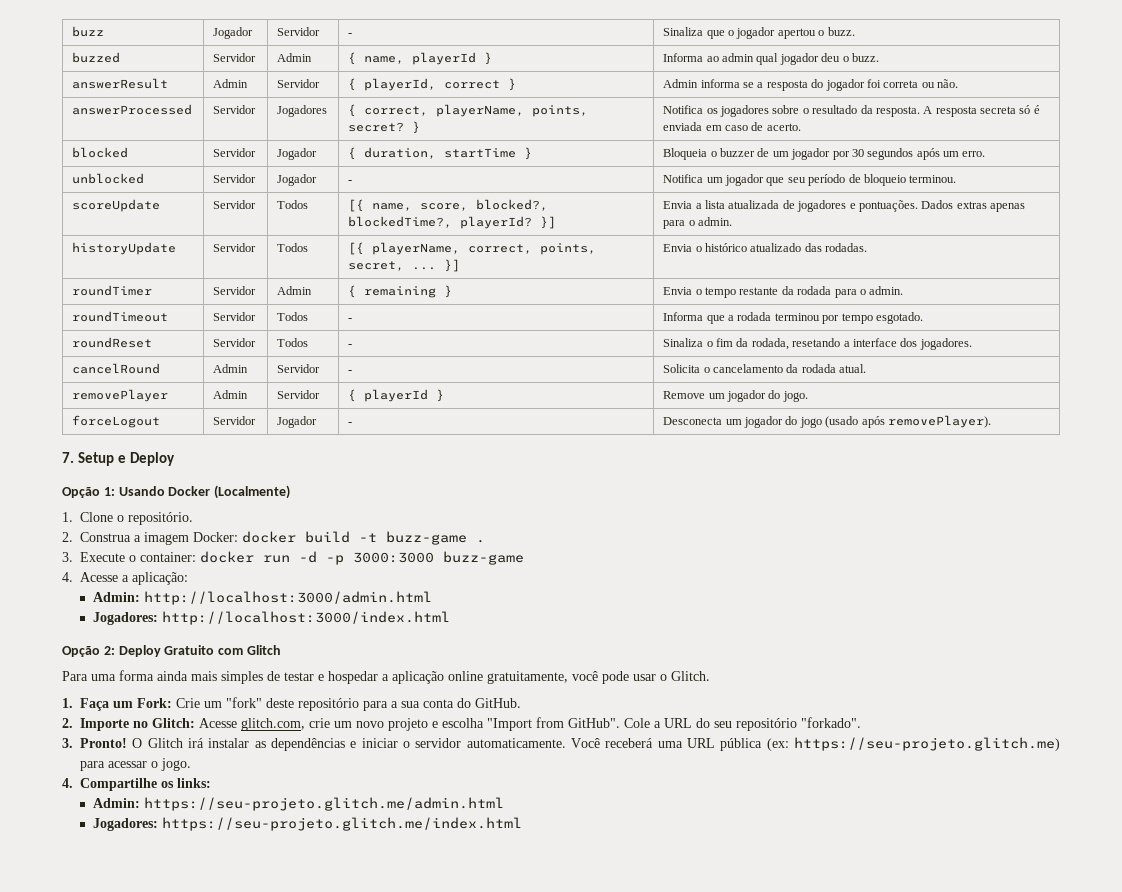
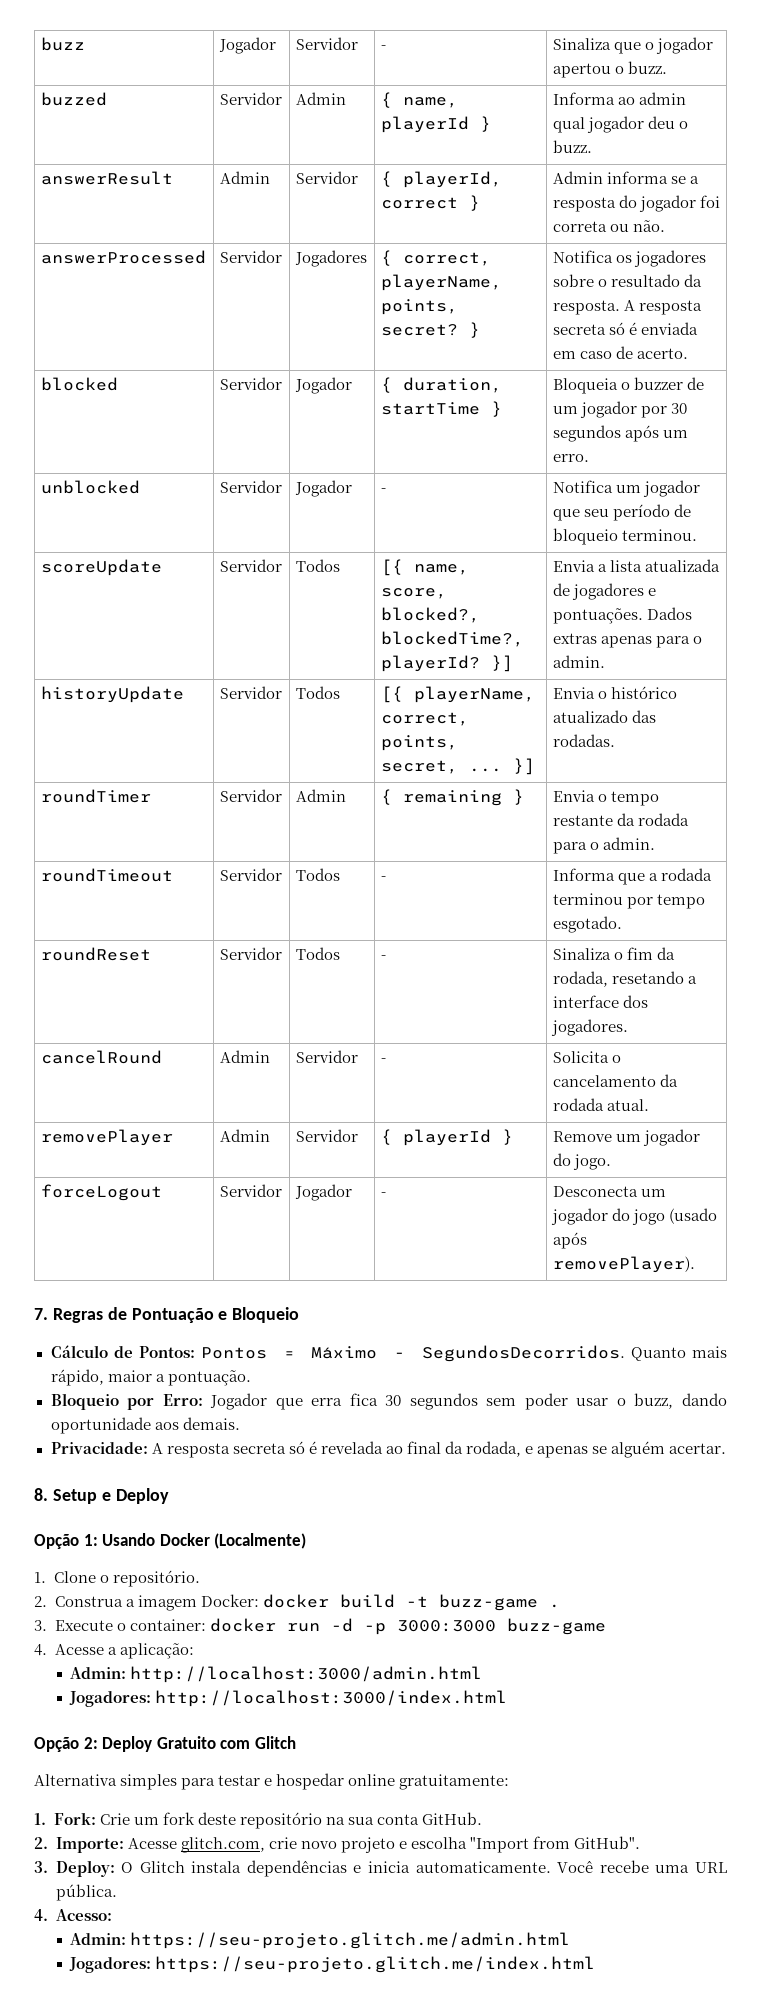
(74, 457) none -> [52,1307,300,1323] [50,1345,727,1362] [50,1369,251,1386] [50,1393,728,1410] [50,1417,240,1434] [50,1441,727,1458] [34,1488,48,1501] Regras de Pontuação e Bloqueio // Cálculo de Pontos: Pontos = Máximo - SegundosDecorridos. Quanto mais rápido, maior a pontuação. // Bloqueio por Erro: Jogador que erra fica 30 segundos sem poder usar o buzz, dando oportunidade aos demais. // Privacidade: A resposta secreta só é revelada ao final da rodada, e apenas se alguém acertar. // 8.
[62,670,710,684] [62,698,133,711] Para uma forma ainda mais simples de testar e hospedar a aplicação online gratuitamente, você pode usar o Glitch. // 1. Faça um -> [34,1773,510,1790] [34,1813,46,1825] Alternativa simples para testar e hospedar online gratuitamente: // 1.
[226,697,262,708] "fork" -> [162,1812,195,1825] fork
[363,701,398,711] para a -> [326,1817,346,1825] na
[457,698,471,708] do -> (420, 1819) none
[80,718,195,731] Importe no Glitch: -> [55,1837,124,1853] Importe:
[334,721,352,728] um -> (297, 1843) none
[624,717,861,731] [62,738,127,748] Cole a URL do seu repositório "forkado". // 3. Pronto! -> [34,1860,115,1877] // 3. Deploy:
[188,738,462,751] irá instalar as dependências e iniciar o servidor -> [191,1860,411,1877] instala dependências e inicia
[605,738,654,748] receberá -> [599,1860,649,1873] recebe
[720,737,1060,751] [80,758,191,771] [62,778,211,791] pública (ex: https://seu-projeto.glitch.me) para acessar o jogo. // 4. Compartilhe os links: -> [55,1884,117,1901] [34,1909,112,1921] pública. // 4. Acesso:

